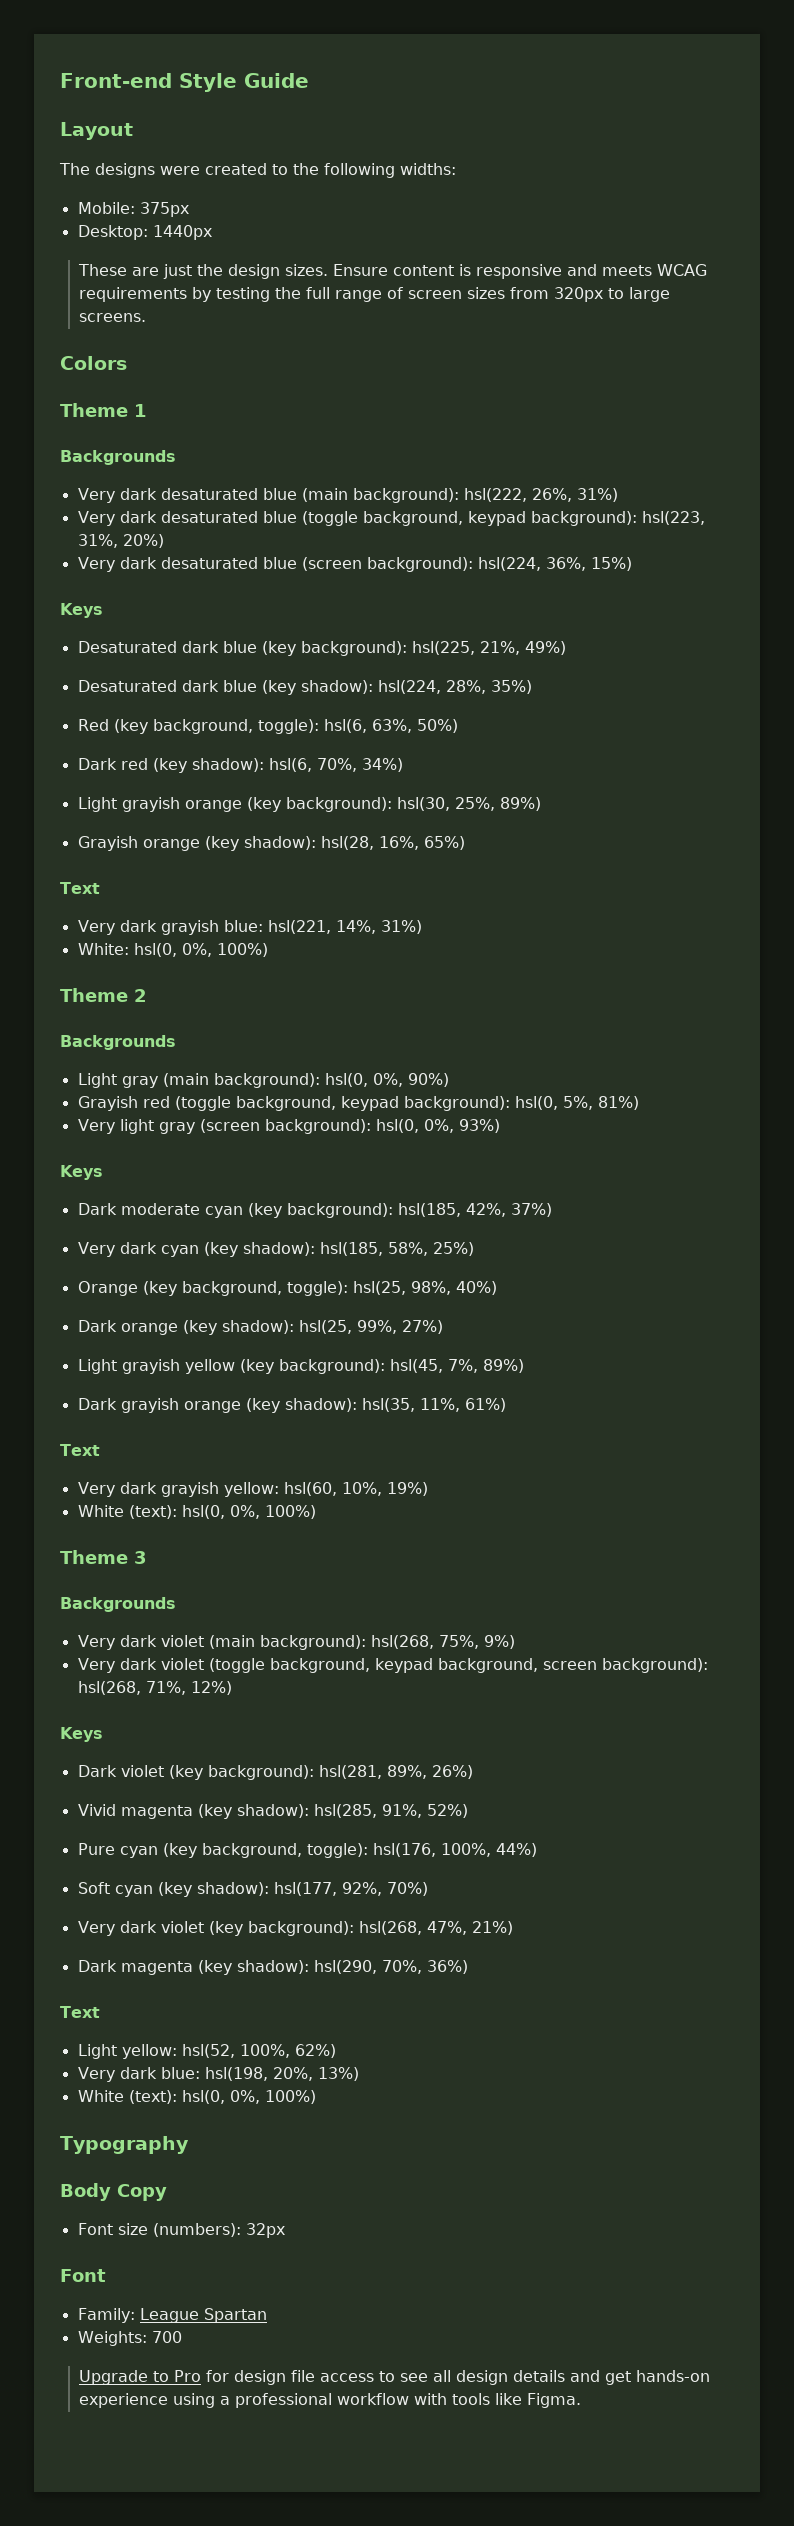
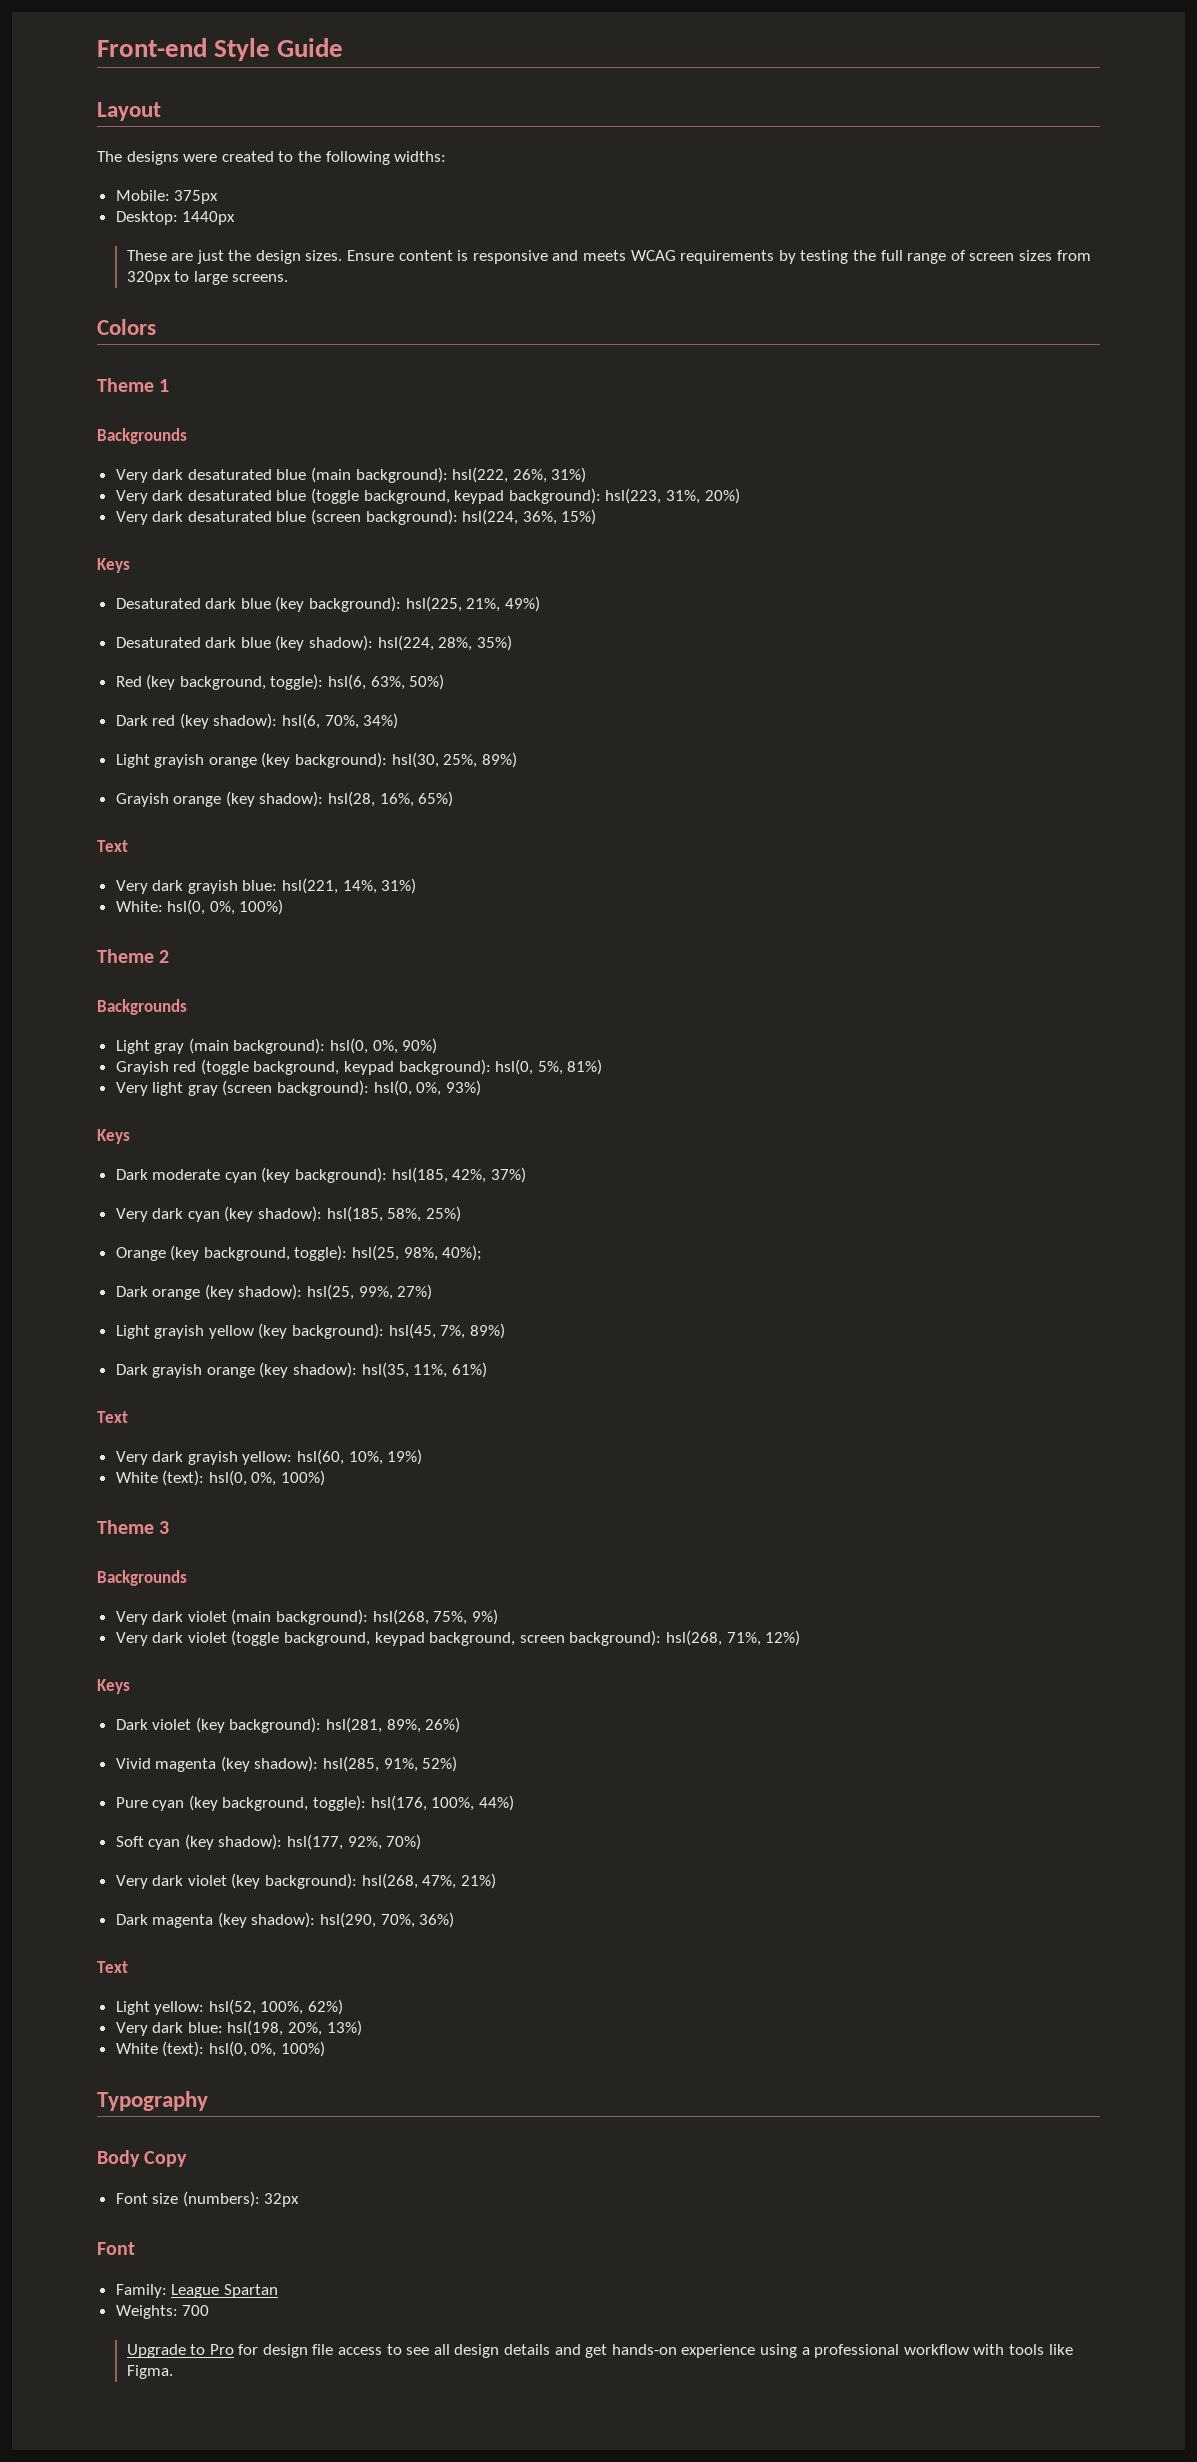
[455,1281,497,1295] 40%) -> [442,1245,483,1261] 40%);

